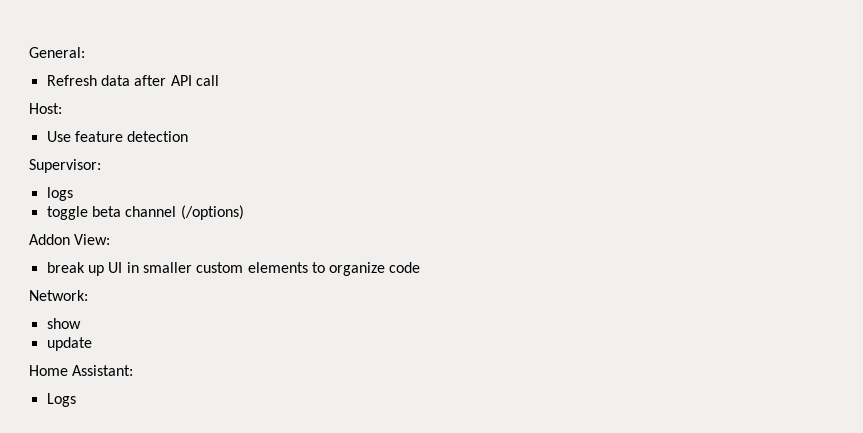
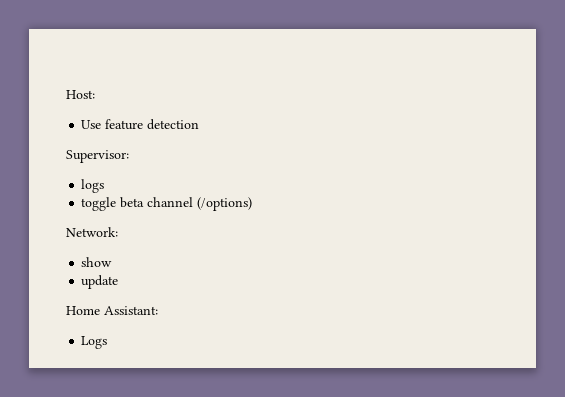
[29,47,85,58] [46,75,219,86] General: // Refresh data after API call // -> (66, 94) none
[29,234,111,245] [46,262,421,276] // Addon View: // break up UI in smaller custom elements to organize code -> (253, 204) none

